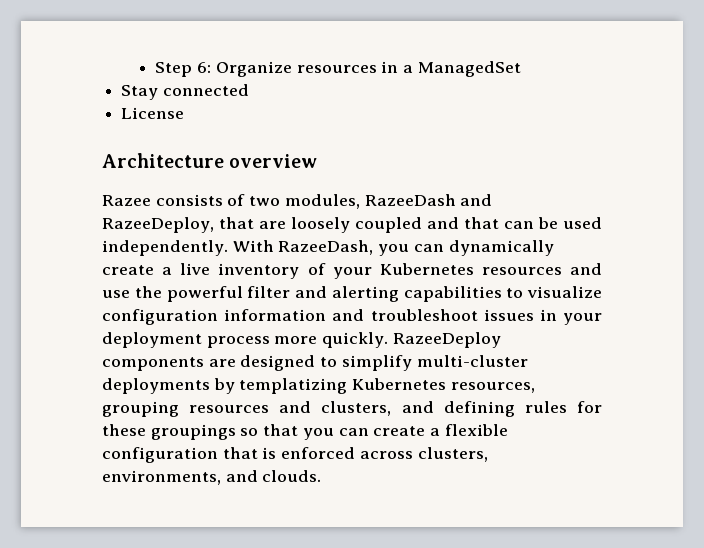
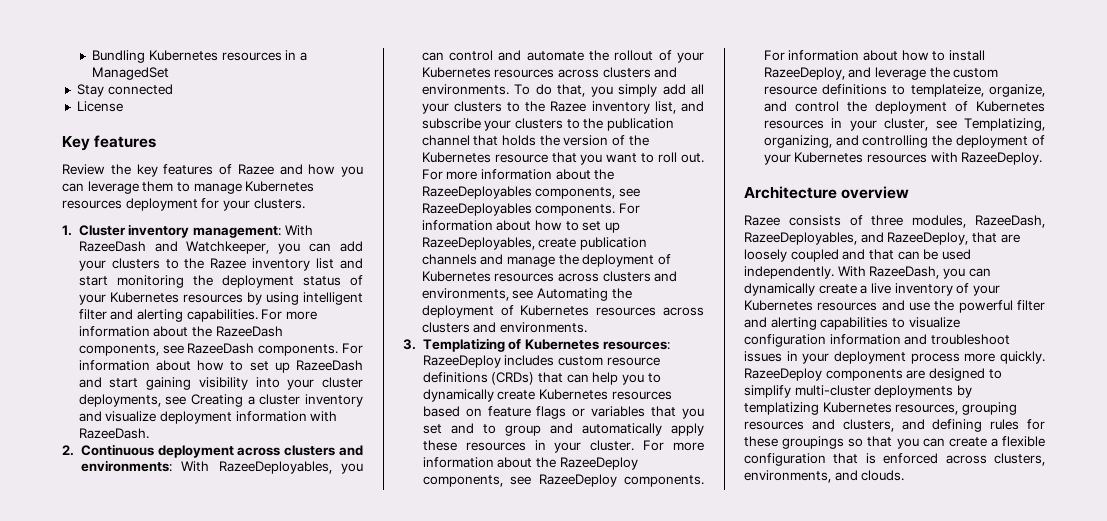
[155,61,292,77] Step 6: Organize -> [92,50,219,63] Bundling Kubernetes
(185, 113) none -> [62,135,157,151] [62,164,363,177] [62,181,315,194] [62,198,305,211] [62,224,313,238] [78,241,363,254] [78,258,363,271] [78,275,363,288] [78,292,363,305] [78,309,317,322] [78,326,283,337] [78,343,363,356] [78,360,363,373] [78,377,364,390] [78,394,363,407] [78,411,338,424] [78,428,149,439] [62,444,363,458] [80,460,364,474] [421,50,704,63] [421,67,678,78] [421,84,704,97] [421,101,704,114] [421,118,674,131] [421,135,649,146] [421,152,704,165] [421,169,615,180] [421,186,641,199] [421,203,641,216] [421,220,620,233] [421,237,648,250] [421,254,671,267] [421,271,678,282] [421,288,632,301] [421,305,704,318] [421,322,588,333] [403,338,670,352] [422,355,660,368] [422,372,661,385] [422,389,672,402] [422,406,704,419] [422,423,704,436] [422,440,704,453] [422,457,638,470] [422,474,704,487] [763,50,985,61] [763,67,999,80] [763,84,1045,97] [763,101,1045,114] [763,118,1045,131] [763,135,1045,148] [763,152,1043,165] // Key features // Review the key features of Razee and how you can leverage them to manage Kubernetes resources deployment for your clusters. // 1. Cluster inventory management: With RazeeDash and Watchkeeper, you can add your clusters to the Razee inventory list and start monitoring the deployment status of your Kubernetes resources by using intelligent filter and alerting capabilities. For more information about the RazeeDash components, see RazeeDash components. For information about how to set up RazeeDash and start gaining visibility into your cluster deployments, see Creating a cluster inventory and visualize deployment information with RazeeDash. // 2. Continuous deployment across clusters and environments: With RazeeDeployables, you can control and automate the rollout of your Kubernetes resources across clusters and environments. To do that, you simply add all your clusters to the Razee inventory list, and subscribe your clusters to the publication channel that holds the version of the Kubernetes resource that you want to roll out. For more information about the RazeeDeployables components, see RazeeDeployables components. For information about how to set up RazeeDeployables, create publication channels and manage the deployment of Kubernetes resources across clusters and environments, see Automating the deployment of Kubernetes resources across clusters and environments. // 3. Templatizing of Kubernetes resources: RazeeDeploy includes custom resource definitions (CRDs) that can help you to dynamically create Kubernetes resources based on feature flags or variables that you set and to group and automatically apply these resources in your cluster. For more information about the RazeeDeploy components, see RazeeDeploy components. For information about how to install RazeeDeploy, and leverage the custom resource definitions to templateize, organize, and control the deployment of Kubernetes resources in your cluster, see Templatizing, organizing, and controlling the deployment of your Kubernetes resources with RazeeDeploy.
[249,194,456,209] two modules, RazeeDash -> [871,215,1045,228] [744,232,857,245] three modules, RazeeDash, RazeeDeployables,

